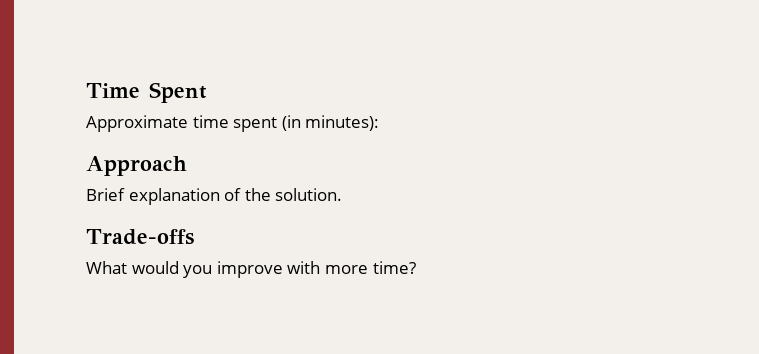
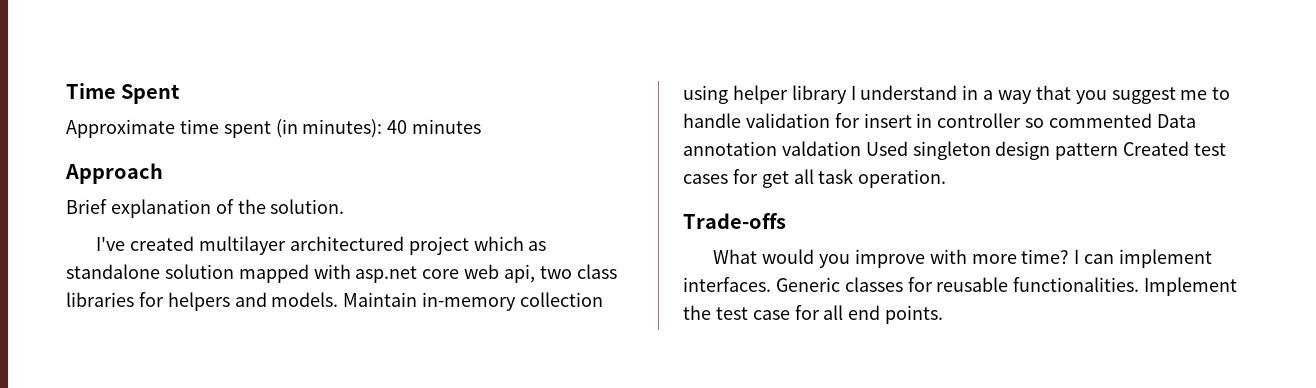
(380, 123) none -> [387,119,482,134] 40 minutes
(343, 194) none -> [96,236,547,255] [66,264,617,283] [66,292,604,311] [683,85,1231,104] [683,113,1196,128] [683,141,1227,160] [683,169,947,188] // I've created multilayer architectured project which as standalone solution mapped with asp.net core web api, two class libraries for helpers and models. Maintain in-memory collection using helper library I understand in a way that you suggest me to handle validation for insert in controller so commented Data annotation valdation Used singleton design pattern Created test cases for get all task operation.
(416, 267) none -> [1074,249,1213,268] [683,277,1238,296] [683,305,944,324] I can implement interfaces. Generic classes for reusable functionalities. Implement the test case for all end points.

